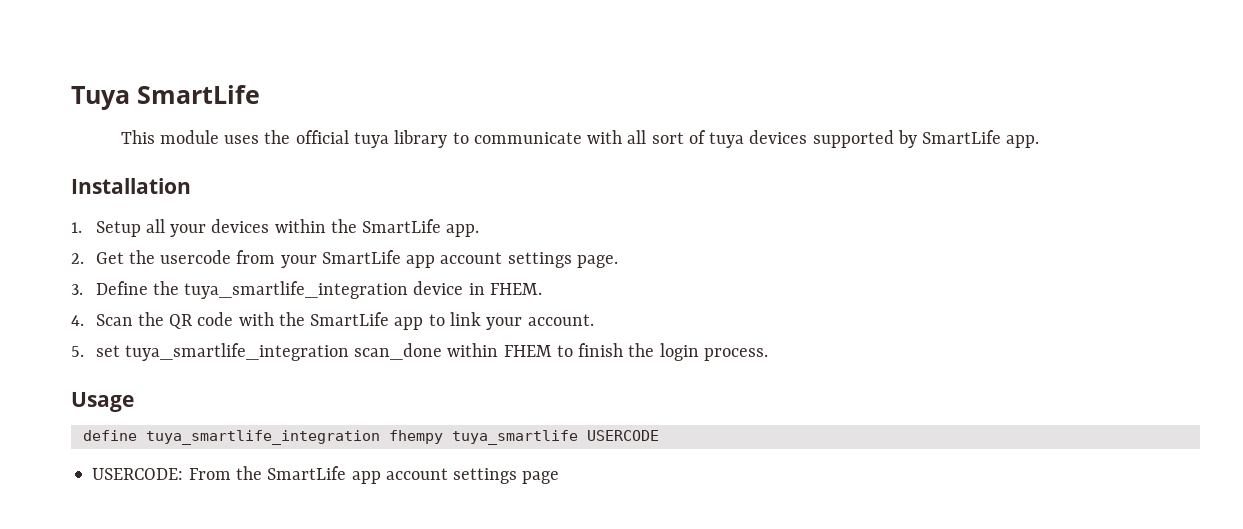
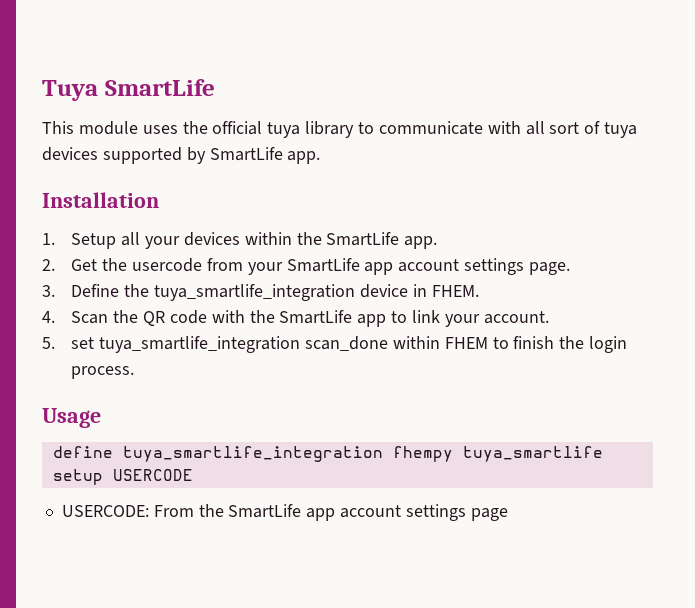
(578, 437) none -> [52,469,103,485] setup

